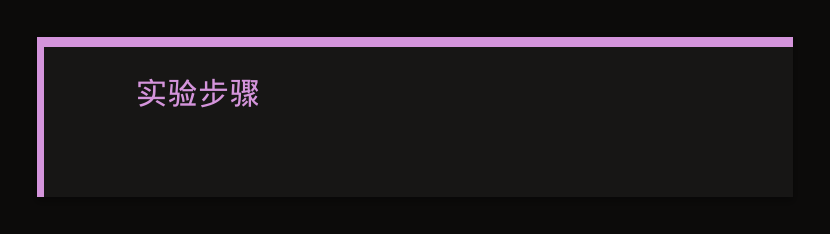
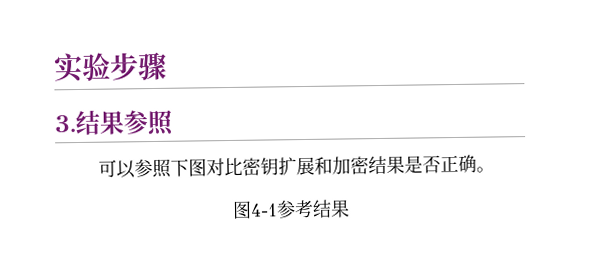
(260, 93) none -> [54,109,175,137] [97,154,495,179] [232,199,350,219] // 3.结果参照 // 可以参照下图对比密钥扩展和加密结果是否正确。 // 图4-1参考结果

